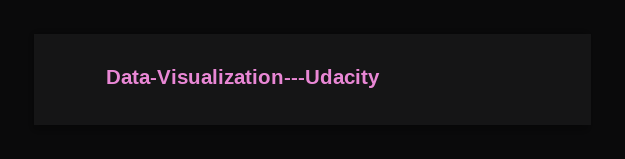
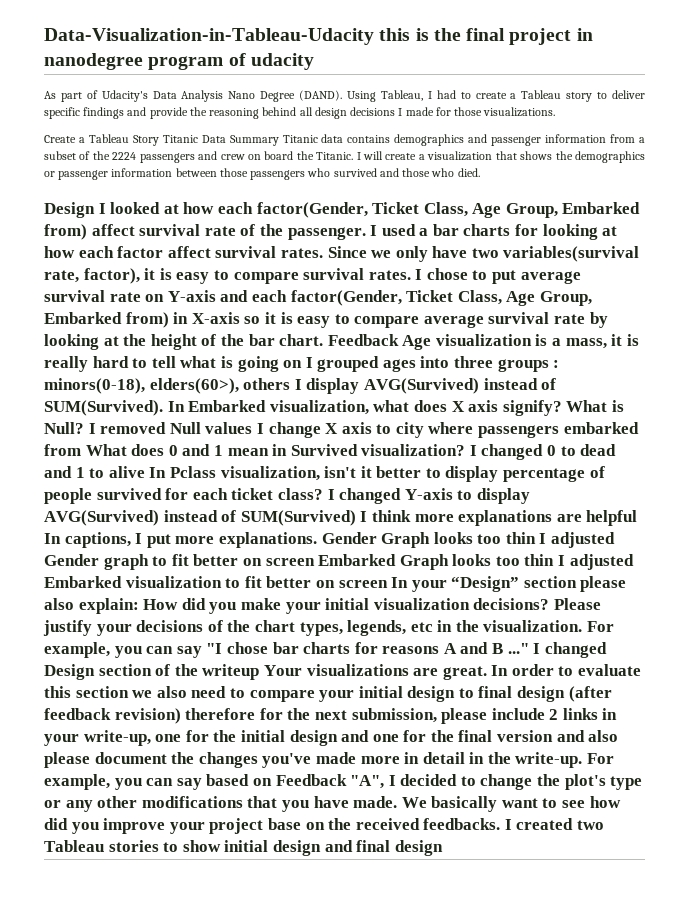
[106,69,380,88] Data-Visualization---Udacity -> [44,28,593,45] [44,53,314,70] [44,90,645,102] [44,107,556,119] [44,134,645,146] [44,151,645,163] [44,168,480,180] [44,202,641,218] [44,224,618,240] [44,246,640,262] [44,268,581,284] [44,290,592,306] [44,312,608,328] [44,334,639,350] [44,356,560,372] [44,378,557,394] [44,400,624,416] [44,422,639,438] [44,444,617,460] [44,466,605,482] [44,488,530,504] [44,510,638,526] [44,532,616,548] [44,554,634,570] [44,576,627,592] [44,598,601,614] [43,620,615,636] [44,642,607,658] [44,664,642,680] [44,686,612,702] [44,708,618,724] [44,730,619,746] [44,752,615,768] [44,774,643,790] [44,796,621,812] [44,818,605,834] [44,840,443,856] Data-Visualization-in-Tableau-Udacity this is the final project in nanodegree program of udacity // As part of Udacity's Data Analysis Nano Degree (DAND). Using Tableau, I had to create a Tableau story to deliver specific findings and provide the reasoning behind all design decisions I made for those visualizations. // Create a Tableau Story Titanic Data Summary Titanic data contains demographics and passenger information from a subset of the 2224 passengers and crew on board the Titanic. I will create a visualization that shows the demographics or passenger information between those passengers who survived and those who died. // Design I looked at how each factor(Gender, Ticket Class, Age Group, Embarked from) affect survival rate of the passenger. I used a bar charts for looking at how each factor affect survival rates. Since we only have two variables(survival rate, factor), it is easy to compare survival rates. I chose to put average survival rate on Y-axis and each factor(Gender, Ticket Class, Age Group, Embarked from) in X-axis so it is easy to compare average survival rate by looking at the height of the bar chart. Feedback Age visualization is a mass, it is really hard to tell what is going on I grouped ages into three groups : minors(0-18), elders(60>), others I display AVG(Survived) instead of SUM(Survived). In Embarked visualization, what does X axis signify? What is Null? I removed Null values I change X axis to city where passengers embarked from What does 0 and 1 mean in Survived visualization? I changed 0 to dead and 1 to alive In Pclass visualization, isn't it better to display percentage of people survived for each ticket class? I changed Y-axis to display AVG(Survived) instead of SUM(Survived) I think more explanations are helpful In captions, I put more explanations. Gender Graph looks too thin I adjusted Gender graph to fit better on screen Embarked Graph looks too thin I adjusted Embarked visualization to fit better on screen In your “Design” section please also explain: How did you make your initial visualization decisions? Please justify your decisions of the chart types, legends, etc in the visualization. For example, you can say "I chose bar charts for reasons A and B ..." I changed Design section of the writeup Your visualizations are great. In order to evaluate this section we also need to compare your initial design to final design (after feedback revision) therefore for the next submission, please include 2 links in your write-up, one for the initial design and one for the final version and also please document the changes you've made more in detail in the write-up. For example, you can say based on Feedback "A", I decided to change the plot's type or any other modifications that you have made. We basically want to see how did you improve your project base on the received feedbacks. I created two Tableau stories to show initial design and final design

